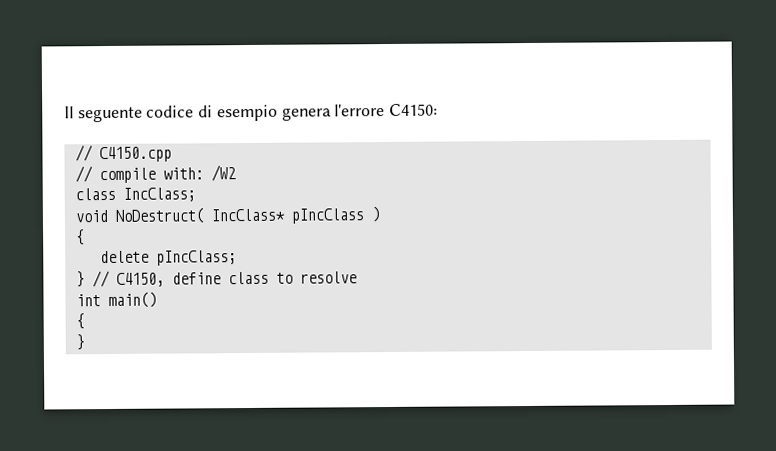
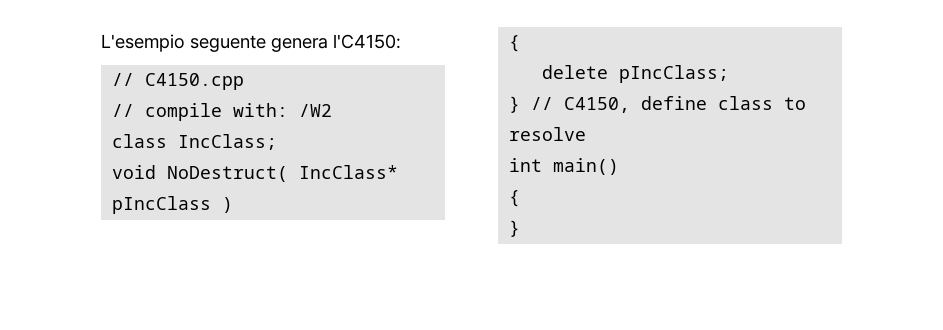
[64,103,439,123] Il seguente codice di esempio genera l'errore C4150: -> [101,34,401,52] L'esempio seguente genera l'C4150:

